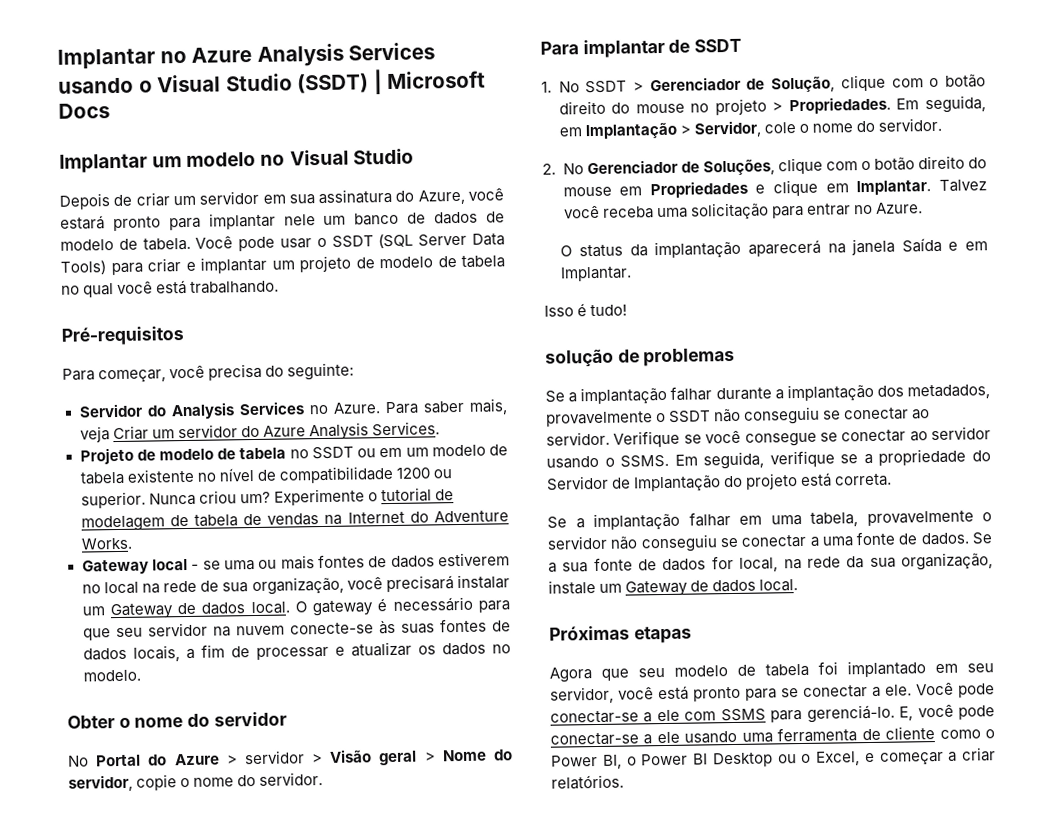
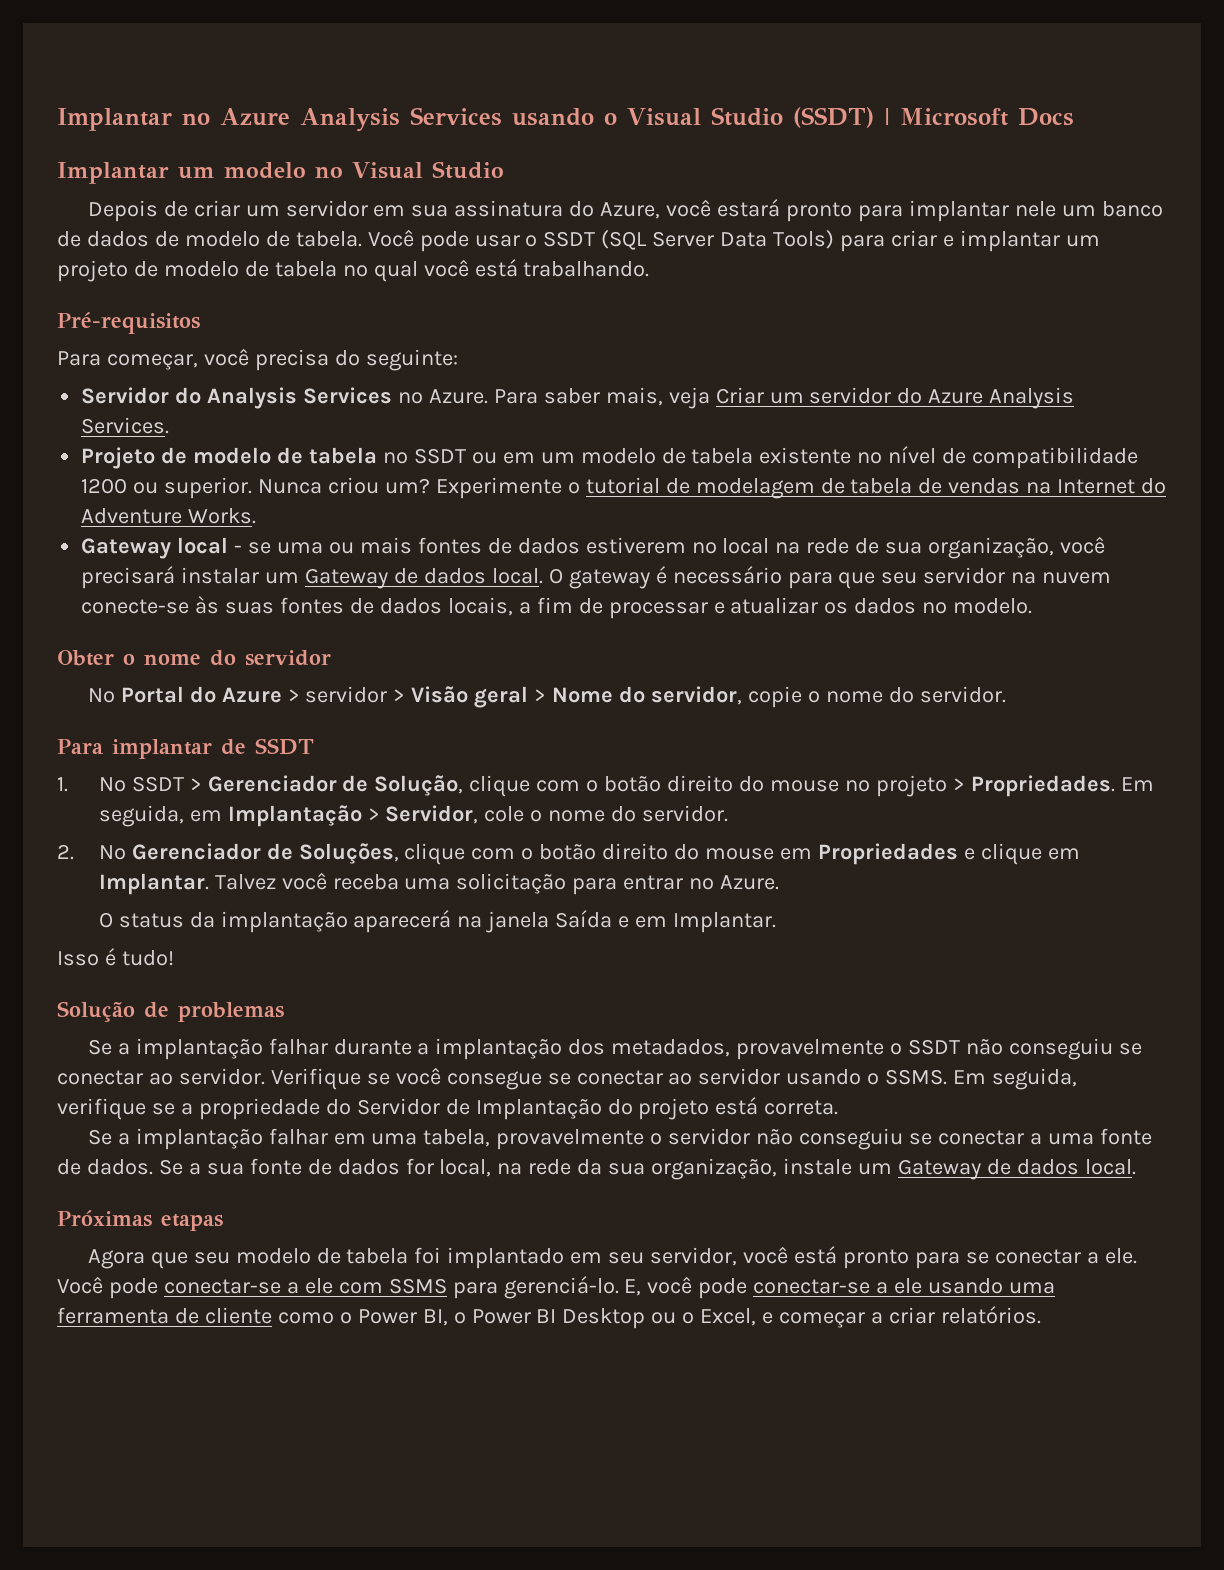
[545,348,614,368] solução -> [57,1001,135,1022] Solução

